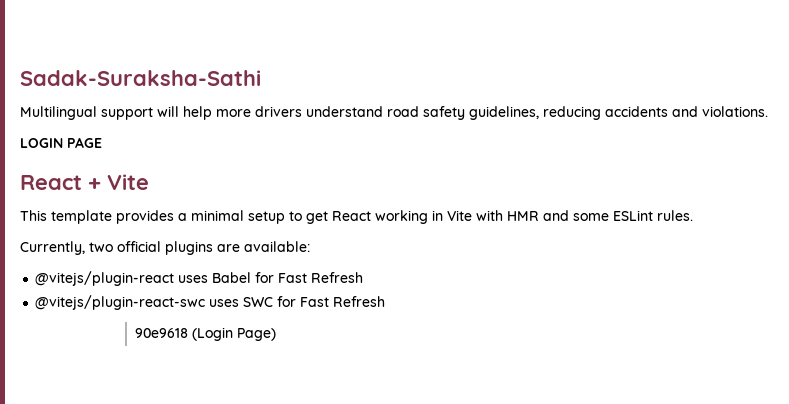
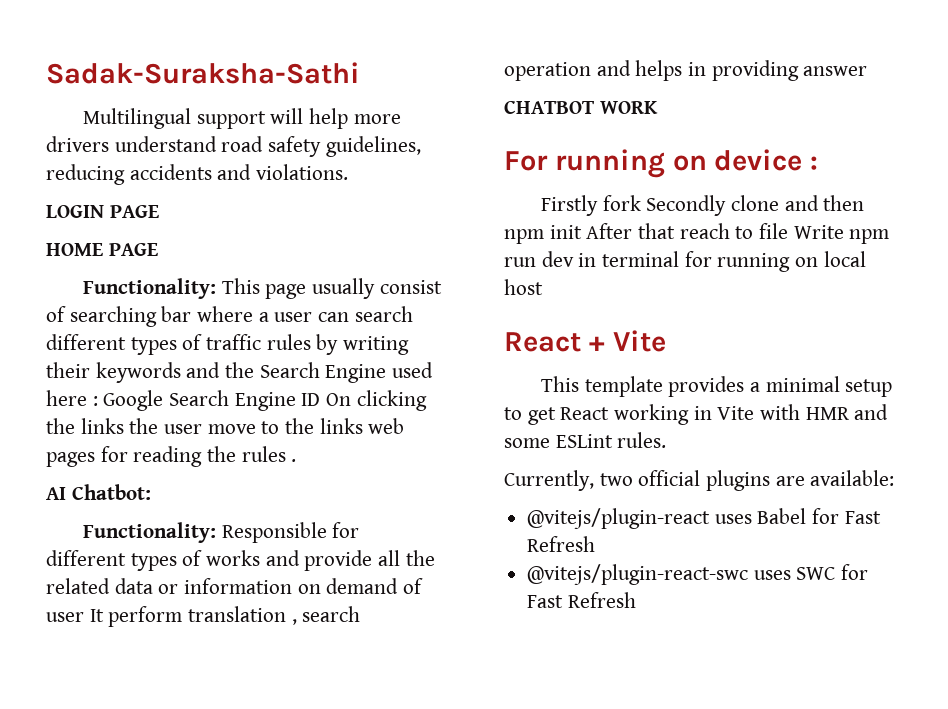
(102, 142) none -> [46,243,158,256] [83,278,442,299] [46,306,413,327] [46,334,410,355] [46,362,434,383] [46,390,427,411] [46,418,405,434] [46,446,297,467] [46,484,151,500] [83,522,360,543] [46,550,435,571] [46,578,424,594] [46,606,361,627] [504,60,868,81] [504,101,658,114] [504,149,819,178] [541,195,865,216] [504,223,890,244] [504,251,866,272] [504,279,543,295] // HOME PAGE // Functionality: This page usually consist of searching bar where a user can search different types of traffic rules by writing their keywords and the Search Engine used here : Google Search Engine ID On clicking the links the user move to the links web pages for reading the rules . // AI Chatbot: // Functionality: Responsible for different types of works and provide all the related data or information on demand of user It perform translation , search operation and helps in providing answer // CHATBOT WORK // For running on device : // Firstly fork Secondly clone and then npm init After that reach to file Write npm run dev in terminal for running on local host
[134,327,276,341] // 90e9618 (Login Page) -> (636, 600) none

